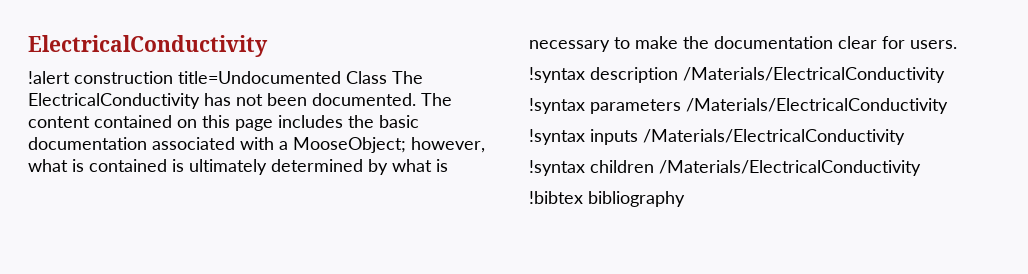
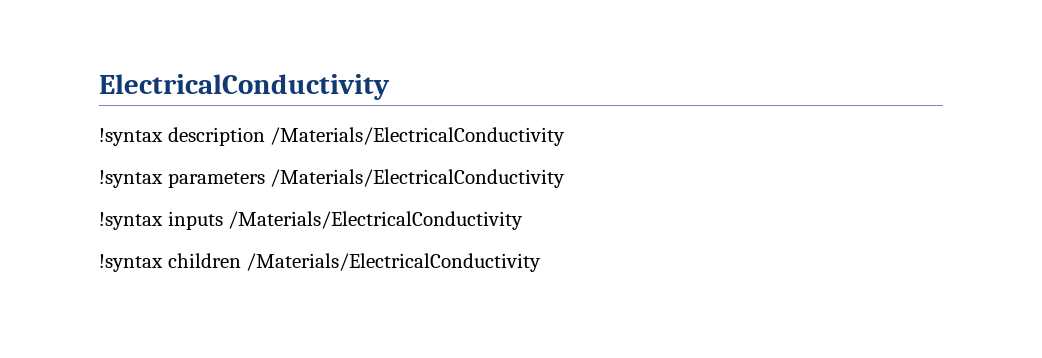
[28,35,268,57] [28,71,423,84] [28,93,452,109] [28,115,419,131] [28,137,485,153] [28,159,448,175] [529,36,957,52] ElectricalConductivity // !alert construction title=Undocumented Class The ElectricalConductivity has not been documented. The content contained on this page includes the basic documentation associated with a MooseObject; however, what is contained is ultimately determined by what is necessary to make the documentation clear for users. -> [99,74,390,100] ElectricalConductivity
[529,191,685,207] // !bibtex bibliography -> (542, 262) none

